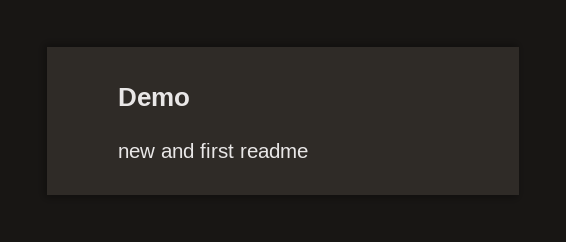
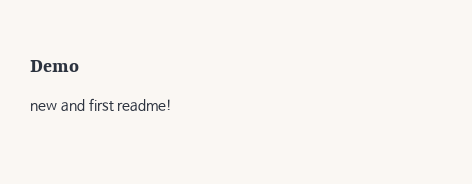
[240,143,308,158] readme -> [117,99,173,112] readme!

